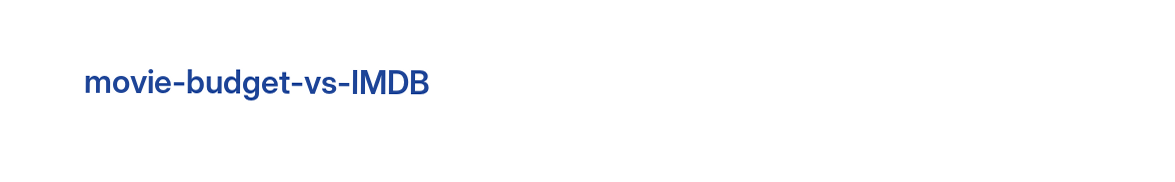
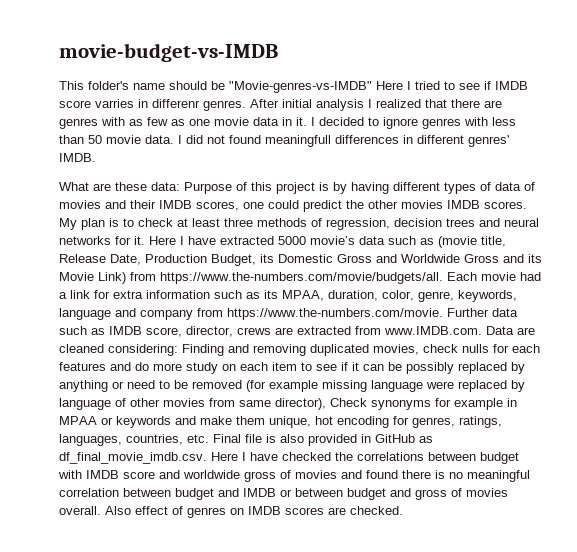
(431, 85) none -> [59,81,528,93] [59,99,502,111] [59,117,516,129] [59,135,509,147] [59,153,96,162] [59,182,535,194] [59,200,527,212] [59,218,539,230] [59,236,506,248] [59,254,542,266] [59,272,541,284] [59,290,517,302] [59,308,518,320] [59,326,535,337] [59,344,540,356] [59,362,525,374] [59,380,525,392] [59,398,517,410] [59,416,502,428] [59,434,433,446] [59,452,519,464] [58,470,530,482] [59,488,508,500] [59,506,403,518] // This folder's name should be "Movie-genres-vs-IMDB" Here I tried to see if IMDB score varries in differenr genres. After initial analysis I realized that there are genres with as few as one movie data in it. I decided to ignore genres with less than 50 movie data. I did not found meaningfull differences in different genres' IMDB. // What are these data: Purpose of this project is by having different types of data of movies and their IMDB scores, one could predict the other movies IMDB scores. My plan is to check at least three methods of regression, decision trees and neural networks for it. Here I have extracted 5000 movie’s data such as (movie title, Release Date, Production Budget, its Domestic Gross and Worldwide Gross and its Movie Link) from https://www.the-numbers.com/movie/budgets/all. Each movie had a link for extra information such as its MPAA, duration, color, genre, keywords, language and company from https://www.the-numbers.com/movie. Further data such as IMDB score, director, crews are extracted from www.IMDB.com. Data are cleaned considering: Finding and removing duplicated movies, check nulls for each features and do more study on each item to see if it can be possibly replaced by anything or need to be removed (for example missing language were replaced by language of other movies from same director), Check synonyms for example in MPAA or keywords and make them unique, hot encoding for genres, ratings, languages, countries, etc. Final file is also provided in GitHub as df_final_movie_imdb.csv. Here I have checked the correlations between budget with IMDB score and worldwide gross of movies and found there is no meaningful correlation between budget and IMDB or between budget and gross of movies overall. Also effect of genres on IMDB scores are checked.

